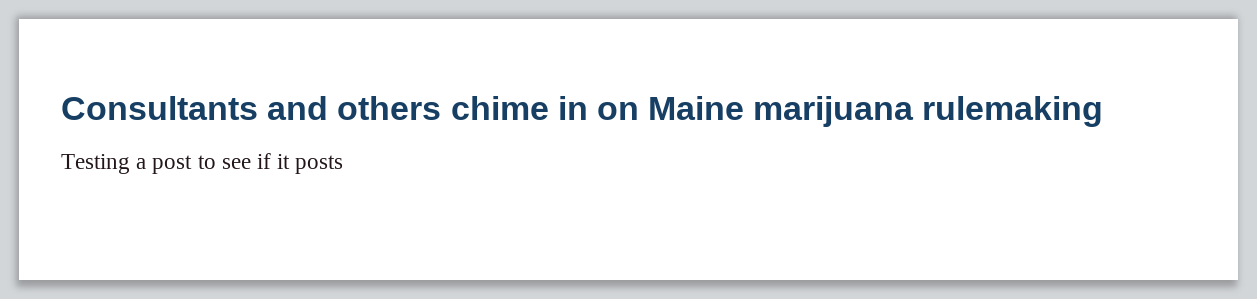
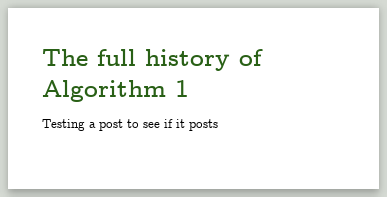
[61,96,1104,127] Consultants and others chime in on Maine marijuana rulemaking -> [42,49,263,71] [42,80,189,102] The full history of Algorithm 1

